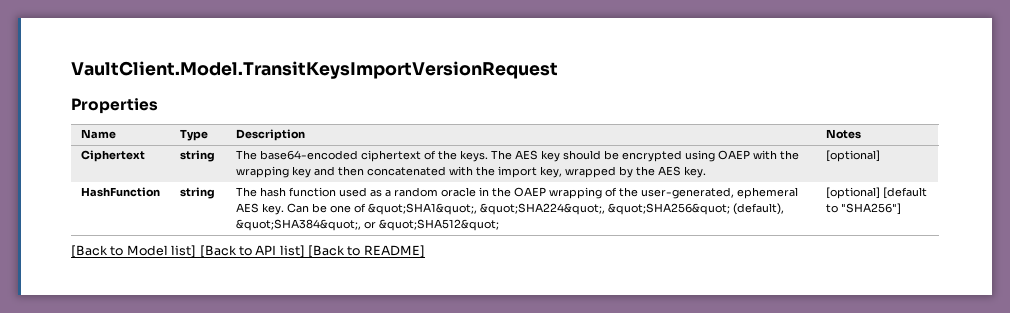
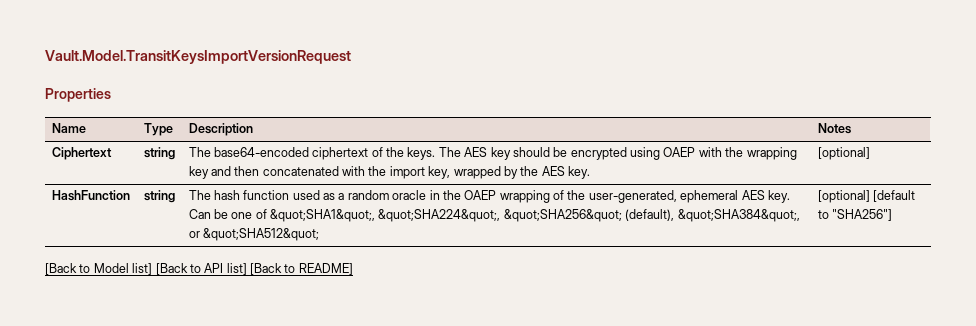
[71,61,558,79] VaultClient.Model.TransitKeysImportVersionRequest -> [45,50,351,64] Vault.Model.TransitKeysImportVersionRequest

